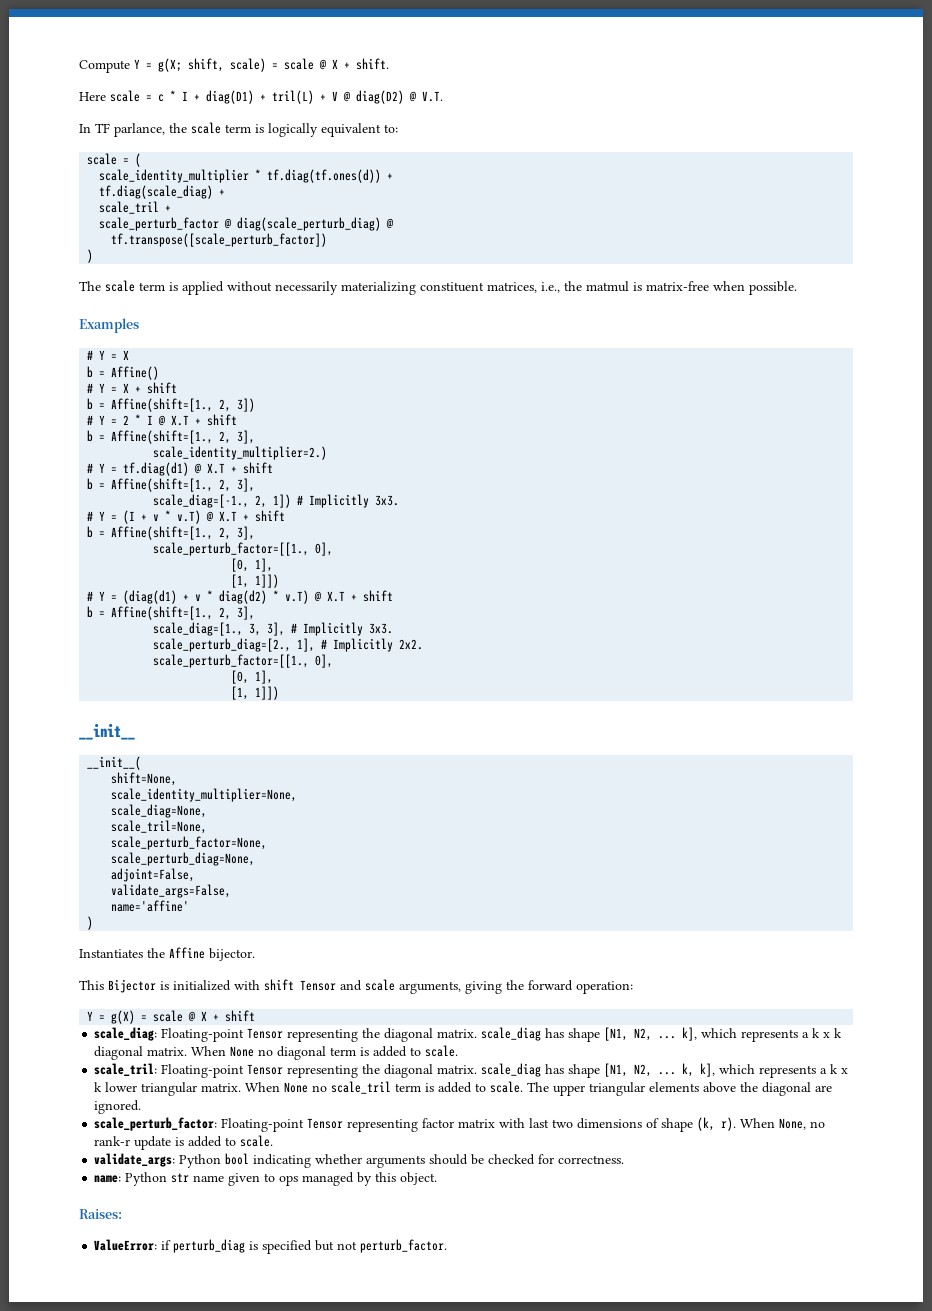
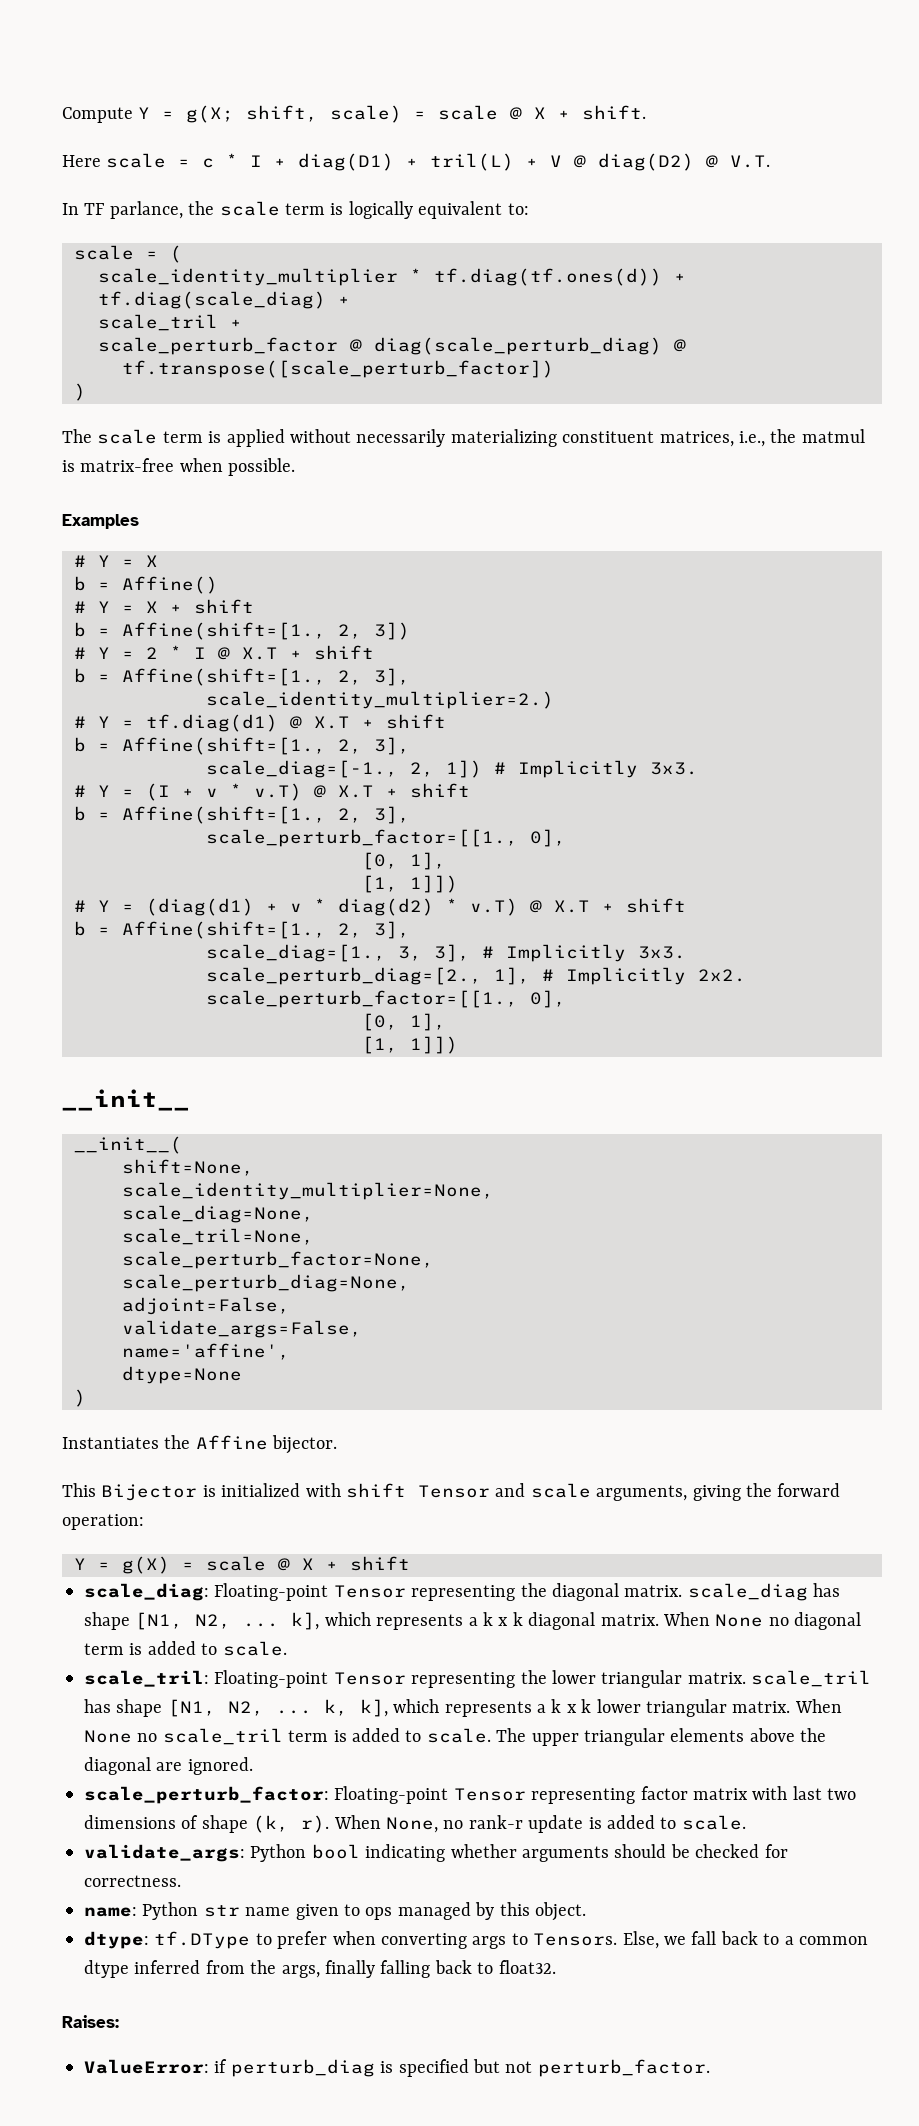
[111,900,190,912] name='affine' -> [122,1343,290,1360] [122,1366,242,1384] name='affine', // dtype=None
[384,1063,542,1078] diagonal matrix. scale_diag -> [551,1670,872,1688] lower triangular matrix. scale_tril
(438, 1178) none -> [84,1931,868,1949] [84,1960,556,1978] // dtype: tf.DType to prefer when converting args to Tensors. Else, we fall back to a common dtype inferred from the args, finally falling back to float32.

